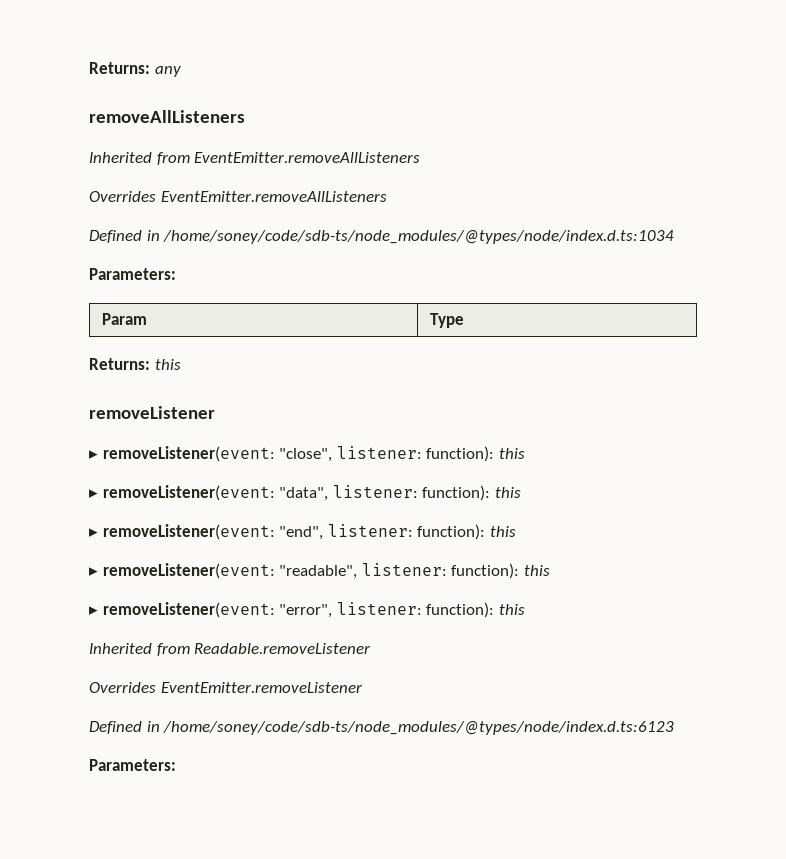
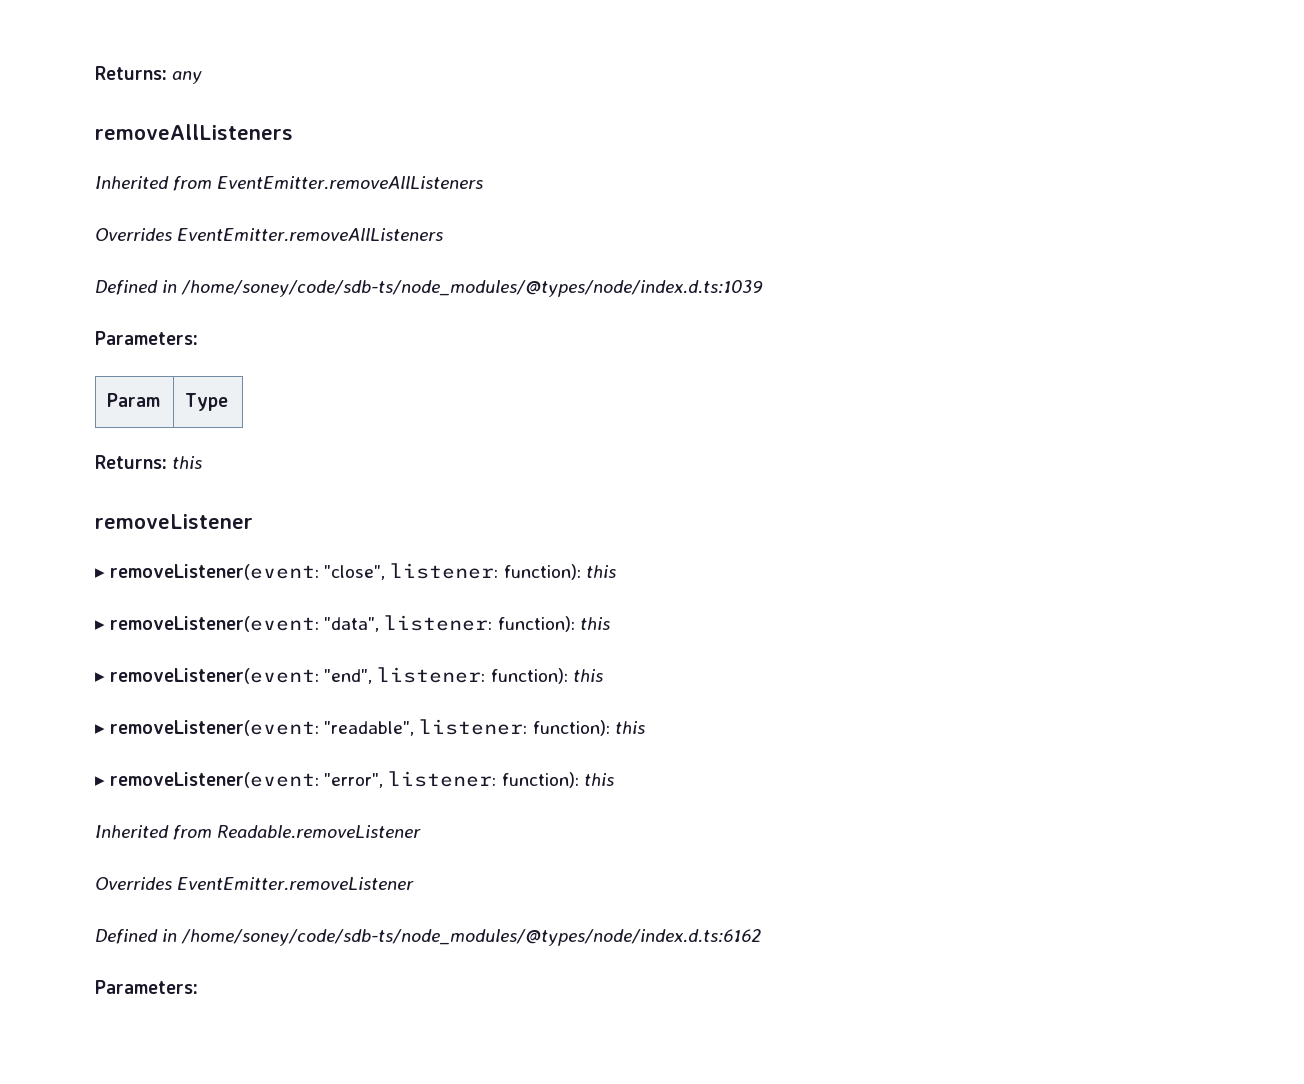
[163,230,675,244] /home/soney/code/sdb-ts/node_modules/@types/node/index.d.ts:1034 -> [181,280,764,297] /home/soney/code/sdb-ts/node_modules/@types/node/index.d.ts:1039
[163,721,675,735] /home/soney/code/sdb-ts/node_modules/@types/node/index.d.ts:6123 -> [181,929,762,946] /home/soney/code/sdb-ts/node_modules/@types/node/index.d.ts:6162

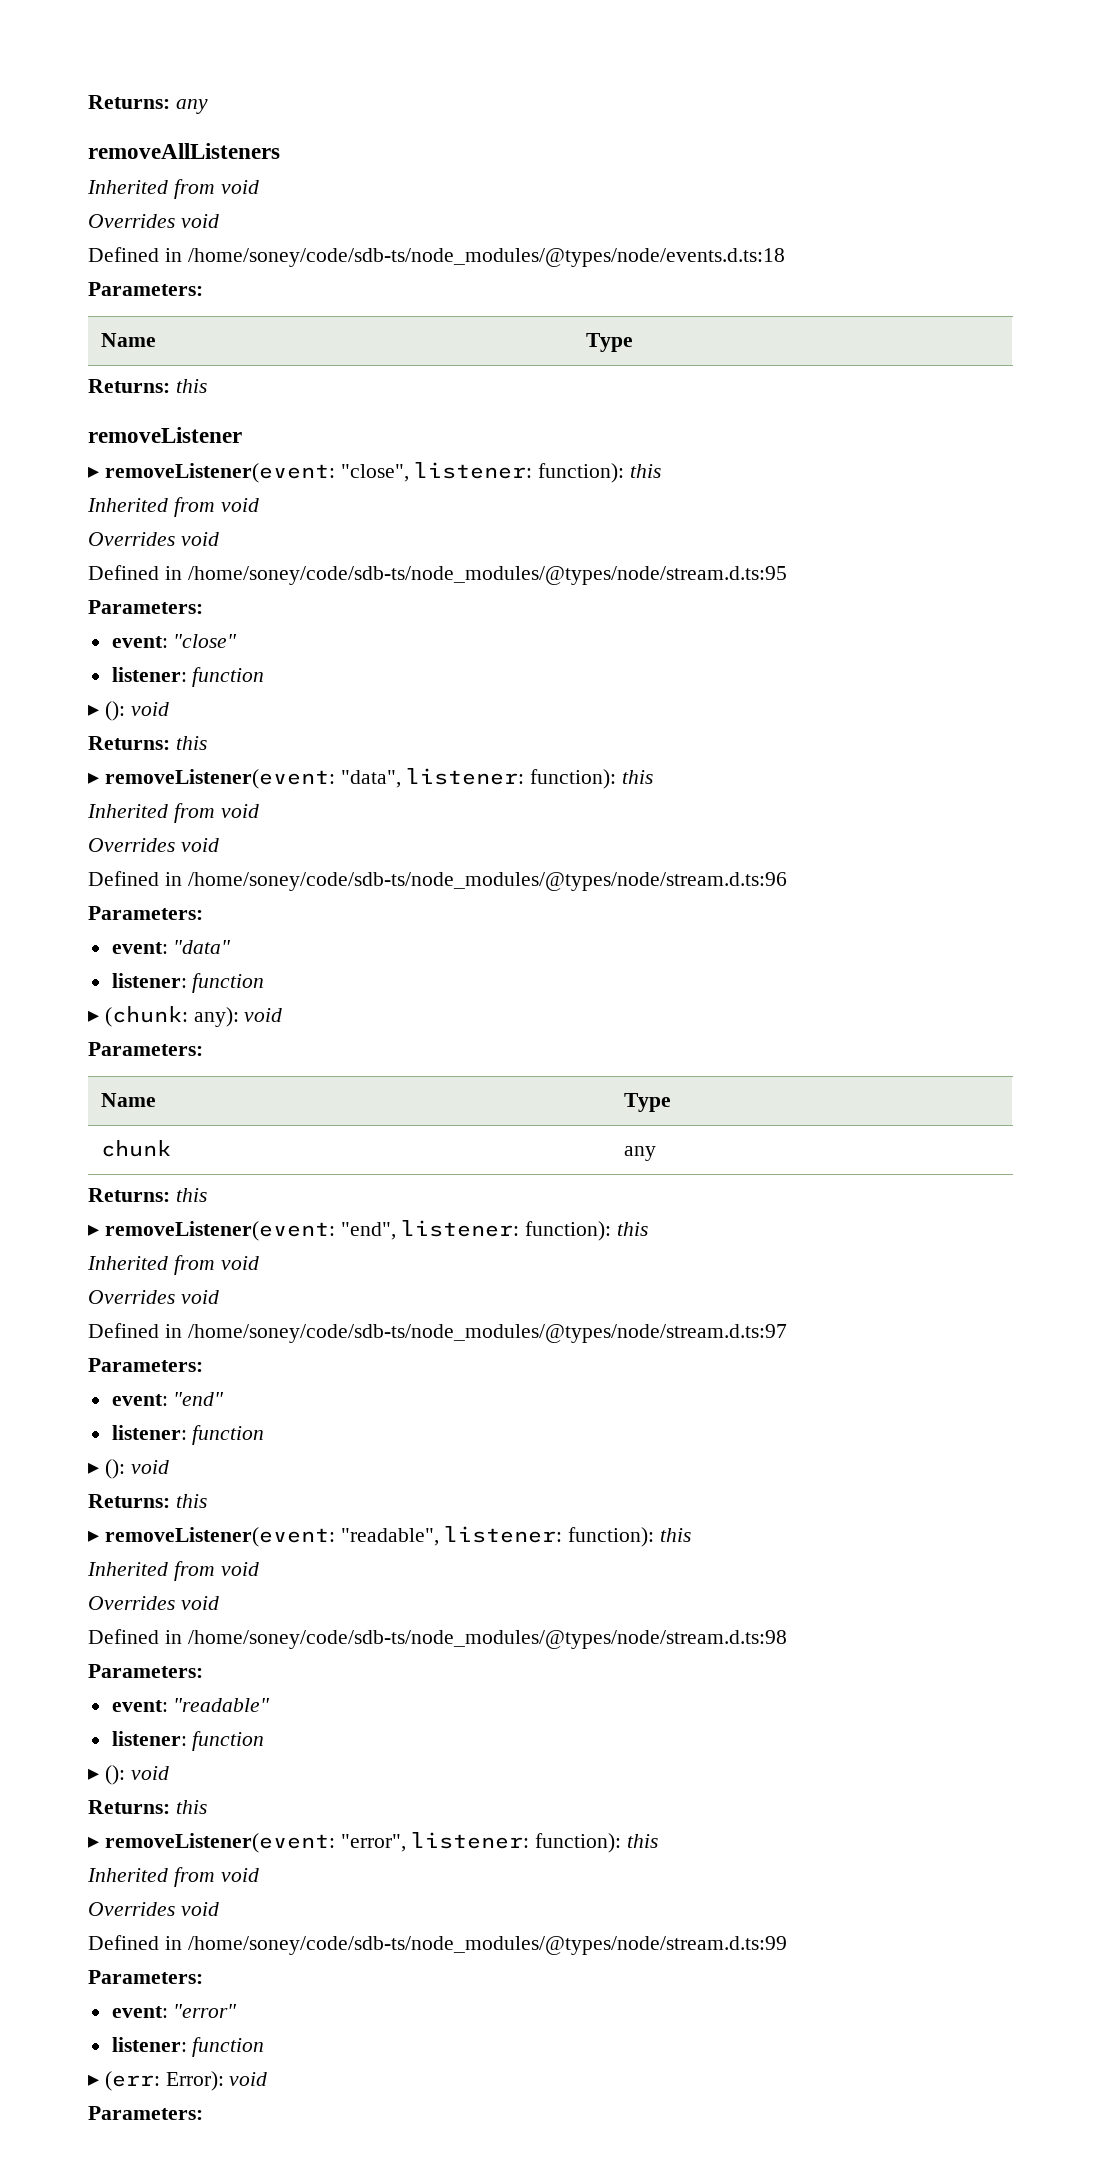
[217,176,484,190] [95,228,444,242] [95,280,764,297] [95,331,198,345] [107,393,161,407] EventEmitter.removeAllListeners // Overrides EventEmitter.removeAllListeners // Defined in /home/soney/code/sdb-ts/node_modules/@types/node/index.d.ts:1039 // Parameters: // Param -> [220,180,259,194] [88,214,219,228] [88,247,785,267] [88,282,203,296] [101,333,157,347] void // Overrides void // Defined in /home/soney/code/sdb-ts/node_modules/@types/node/events.d.ts:18 // Parameters: // Name
(616, 571) none -> [87,497,259,517] [88,532,219,546] [88,565,787,585] [88,600,203,614] [111,634,238,648] [111,667,265,687] [88,701,169,721] [88,736,207,750] // Inherited from void // Overrides void // Defined in /home/soney/code/sdb-ts/node_modules/@types/node/stream.d.ts:95 // Parameters: // event: "close" // listener: function // ▸ (): void // Returns: this
(610, 623) none -> [87,803,259,823] [88,838,219,852] [88,871,787,891] [88,906,203,920] [111,940,232,954] [111,973,265,993] [88,1006,283,1027] [88,1042,203,1056] [101,1093,157,1107] [624,1093,672,1112] [101,1140,172,1157] [624,1146,657,1161] [88,1188,207,1202] // Inherited from void // Overrides void // Defined in /home/soney/code/sdb-ts/node_modules/@types/node/stream.d.ts:96 // Parameters: // event: "data" // listener: function // ▸ (chunk: any): void // Parameters: // Name | Type // chunk | any // Returns: this
(603, 675) none -> [87,1255,259,1275] [88,1290,219,1304] [88,1323,787,1343] [88,1358,203,1372] [111,1392,225,1406] [111,1425,265,1445] [88,1459,169,1479] [88,1494,207,1508] // Inherited from void // Overrides void // Defined in /home/soney/code/sdb-ts/node_modules/@types/node/stream.d.ts:97 // Parameters: // event: "end" // listener: function // ▸ (): void // Returns: this
(645, 727) none -> [87,1561,259,1581] [88,1596,219,1610] [88,1629,787,1649] [88,1664,203,1678] [111,1698,271,1712] [111,1731,265,1751] [88,1765,169,1785] [88,1800,207,1814] // Inherited from void // Overrides void // Defined in /home/soney/code/sdb-ts/node_modules/@types/node/stream.d.ts:98 // Parameters: // event: "readable" // listener: function // ▸ (): void // Returns: this
[217,825,422,839] [95,877,415,891] [95,929,762,946] [95,980,198,994] Readable.removeListener // Overrides EventEmitter.removeListener // Defined in /home/soney/code/sdb-ts/node_modules/@types/node/index.d.ts:6162 // Parameters: -> [220,1868,259,1882] [88,1902,219,1916] [88,1935,787,1955] [88,1970,203,1984] [111,2004,238,2018] [111,2037,265,2057] [88,2071,268,2091] [88,2106,203,2120] void // Overrides void // Defined in /home/soney/code/sdb-ts/node_modules/@types/node/stream.d.ts:99 // Parameters: // event: "error" // listener: function // ▸ (err: Error): void // Parameters:

